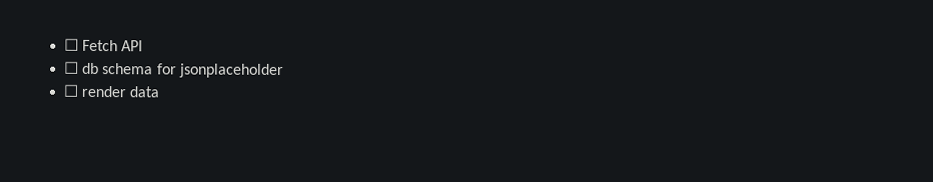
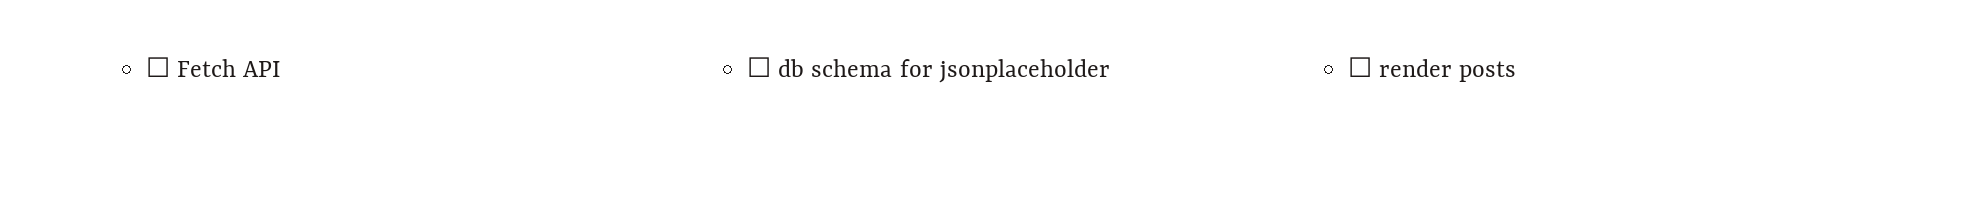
[129,86,161,98] data -> [1459,61,1517,82] posts

